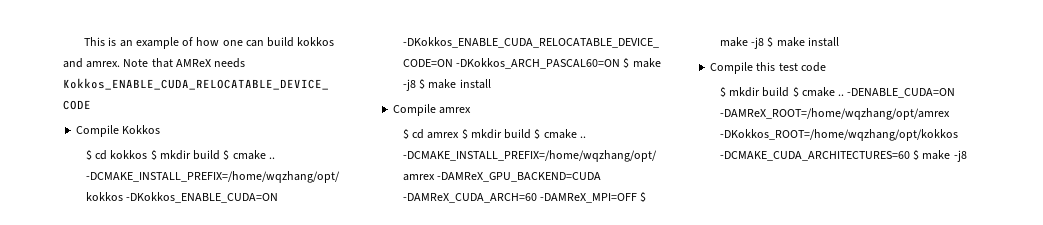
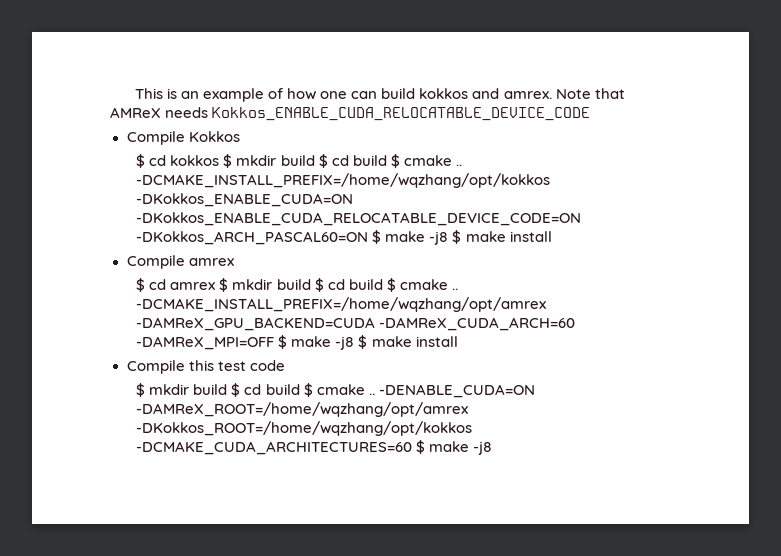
(230, 155) none -> [331,154,400,168] cd build $
(541, 134) none -> [327,278,396,292] cd build $
(799, 92) none -> [244,383,313,397] cd build $

